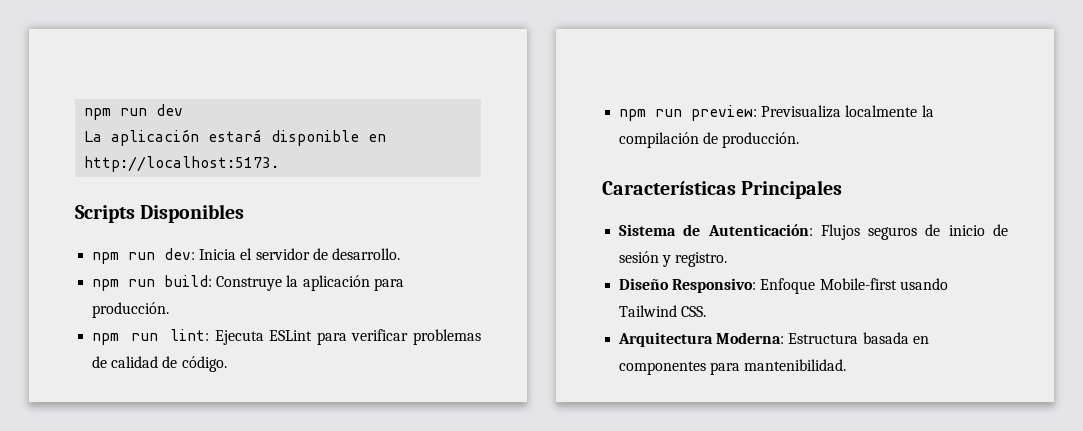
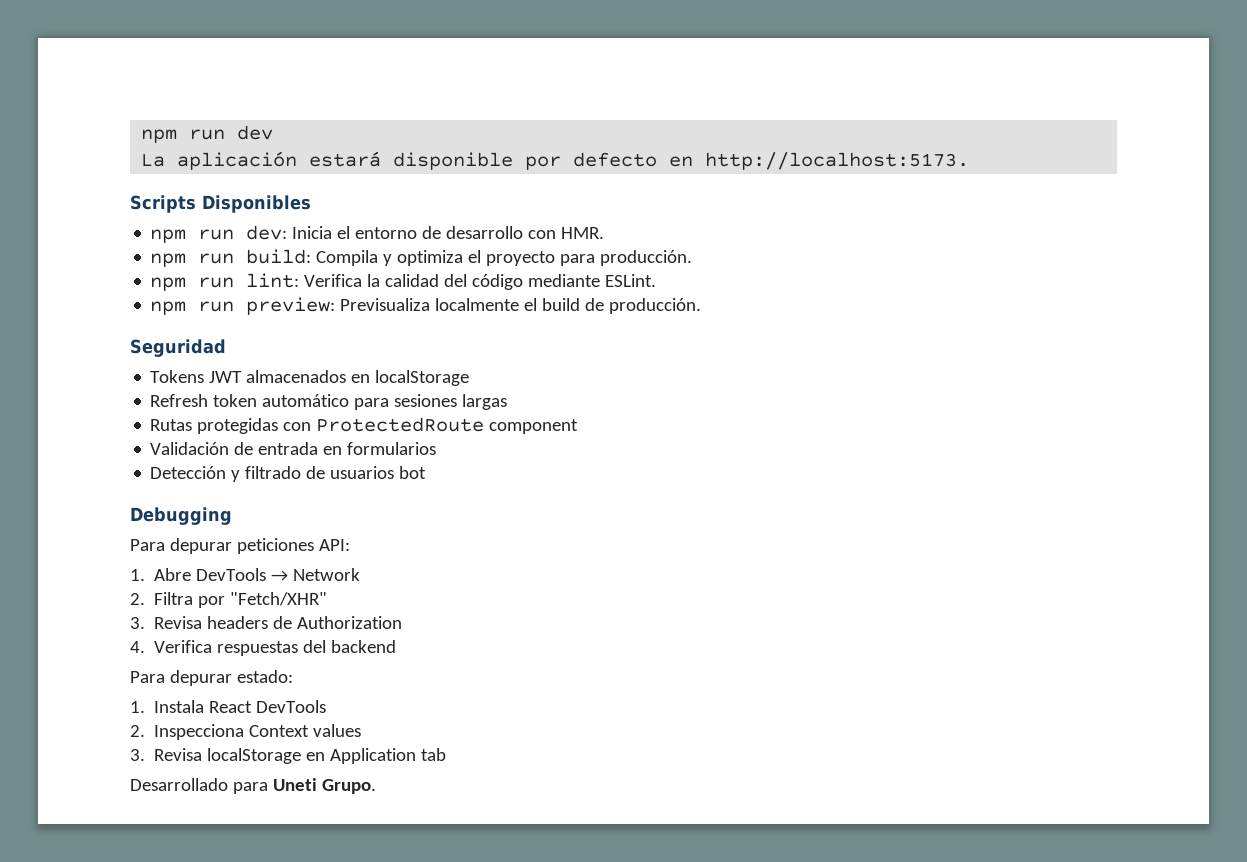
(360, 138) none -> [525,152,658,170] por defecto
[255,248,400,260] [92,275,370,291] servidor de desarrollo. // npm run build: Construye la aplicación -> [355,226,605,239] [150,249,556,267] entorno de desarrollo con HMR. // npm run build: Compila y optimiza el proyecto
[214,329,481,345] [92,356,227,372] Ejecuta ESLint para verificar problemas de calidad de código. -> [304,274,657,290] Verifica la calidad del código mediante ESLint.
[921,105,934,117] [619,132,700,148] la compilación -> [524,298,581,311] el build
[602,180,843,199] [619,224,1008,240] [619,251,728,267] [619,278,948,294] [619,305,707,317] [618,332,929,347] [619,359,847,375] Características Principales // Sistema de Autenticación: Flujos seguros de inicio de sesión y registro. // Diseño Responsivo: Enfoque Mobile-first usando Tailwind CSS. // Arquitectura Moderna: Estructura basada en componentes para mantenibilidad. -> [130,339,226,357] [150,370,470,386] [150,394,508,410] [150,417,579,434] [150,442,437,455] [150,466,427,482] [130,507,232,525] [130,538,350,554] [130,568,361,581] [130,592,328,608] [130,616,403,629] [130,640,397,656] [130,670,293,686] [130,700,327,713] [130,724,362,740] [130,748,447,764] [130,778,376,794] Seguridad // Tokens JWT almacenados en localStorage // Refresh token automático para sesiones largas // Rutas protegidas con ProtectedRoute component // Validación de entrada en formularios // Detección y filtrado de usuarios bot // Debugging // Para depurar peticiones API: // 1. Abre DevTools → Network // 2. Filtra por "Fetch/XHR" // 3. Revisa headers de Authorization // 4. Verifica respuestas del backend // Para depurar estado: // 1. Instala React DevTools // 2. Inspecciona Context values // 3. Revisa localStorage en Application tab // Desarrollado para Uneti Grupo.

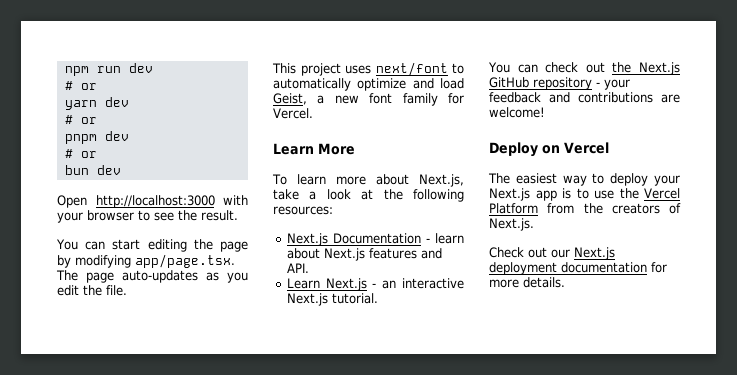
[141,151,970,170] [130,195,311,213] [150,225,605,243] [150,249,693,267] [150,273,657,291] [150,297,702,315] [130,339,226,357] [150,370,470,386] [150,394,508,410] [150,417,579,434] [150,442,437,455] [150,466,427,482] [130,507,232,525] [130,538,350,554] [130,568,361,581] [130,592,328,608] [130,616,403,629] [130,640,397,656] [130,670,293,686] [130,700,327,713] [130,724,362,740] [130,748,447,764] [130,778,376,794] La aplicación estará disponible por defecto en http://localhost:5173. // Scripts Disponibles // npm run dev: Inicia el entorno de desarrollo con HMR. // npm run build: Compila y optimiza el proyecto para producción. // npm run lint: Verifica la calidad del código mediante ESLint. // npm run preview: Previsualiza localmente el build de producción. // Seguridad // Tokens JWT almacenados en localStorage // Refresh token automático para sesiones largas // Rutas protegidas con ProtectedRoute component // Validación de entrada en formularios // Detección y filtrado de usuarios bot // Debugging // Para depurar peticiones API: // 1. Abre DevTools → Network // 2. Filtra por "Fetch/XHR" // 3. Revisa headers de Authorization // 4. Verifica respuestas del backend // Para depurar estado: // 1. Instala React DevTools // 2. Inspecciona Context values // 3. Revisa localStorage en Application tab // Desarrollado para Uneti Grupo. -> [64,81,97,90] [64,97,129,110] [64,115,97,124] [64,131,129,144] [64,149,97,158] [64,165,121,175] [57,195,248,208] [57,210,238,223] [56,239,248,252] [57,254,235,268] [56,270,248,283] [57,285,127,296] [272,62,464,76] [273,78,464,91] [273,93,464,106] [273,108,313,119] [273,143,355,155] [272,174,464,187] [273,189,464,202] [273,206,333,215] [286,233,464,246] [286,248,442,261] [286,263,309,273] [286,278,464,291] [286,293,378,306] [488,62,680,75] [489,77,630,90] [489,92,680,103] [489,107,545,118] [489,142,609,157] [488,173,680,186] [489,188,680,201] [489,203,681,214] [489,218,534,231] [489,247,615,260] [489,262,667,275] [489,277,565,288] # or // yarn dev // # or // pnpm dev // # or // bun dev // Open http://localhost:3000 with your browser to see the result. // You can start editing the page by modifying app/page.tsx. The page auto-updates as you edit the file. // This project uses next/font to automatically optimize and load Geist, a new font family for Vercel. // Learn More // To learn more about Next.js, take a look at the following resources: // Next.js Documentation - learn about Next.js features and API. // Learn Next.js - an interactive Next.js tutorial. // You can check out the Next.js GitHub repository - your feedback and contributions are welcome! // Deploy on Vercel // The easiest way to deploy your Next.js app is to use the Vercel Platform from the creators of Next.js. // Check out our Next.js deployment documentation for more details.

